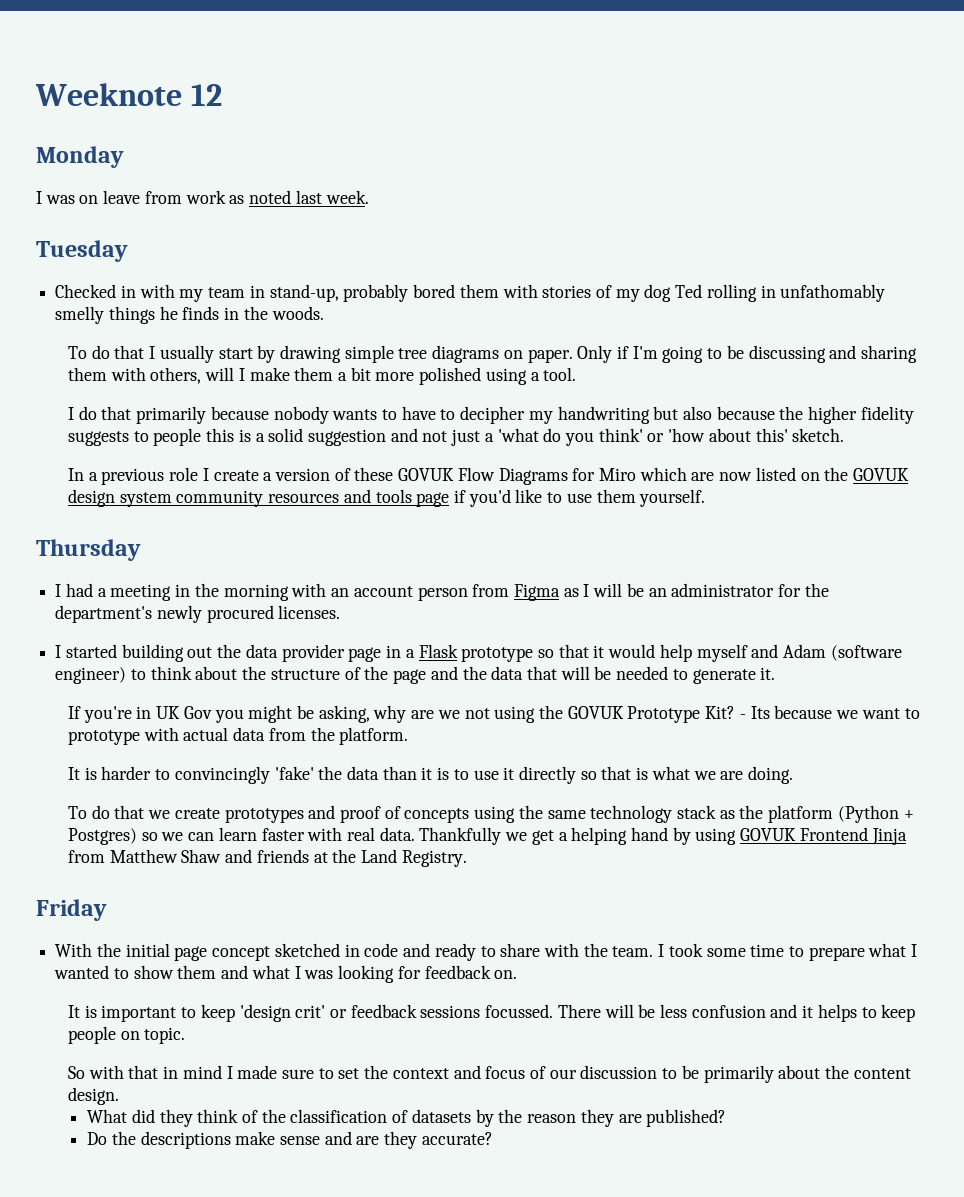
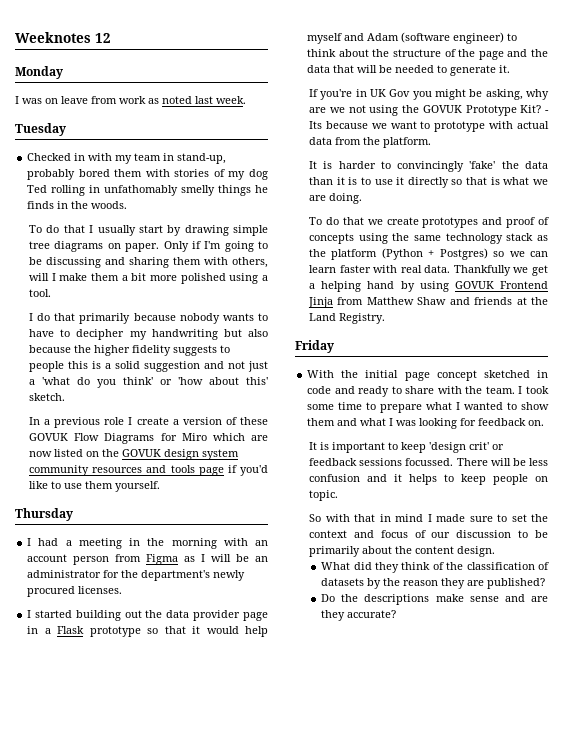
[35,83,182,106] Weeknote -> [15,32,91,43] Weeknotes

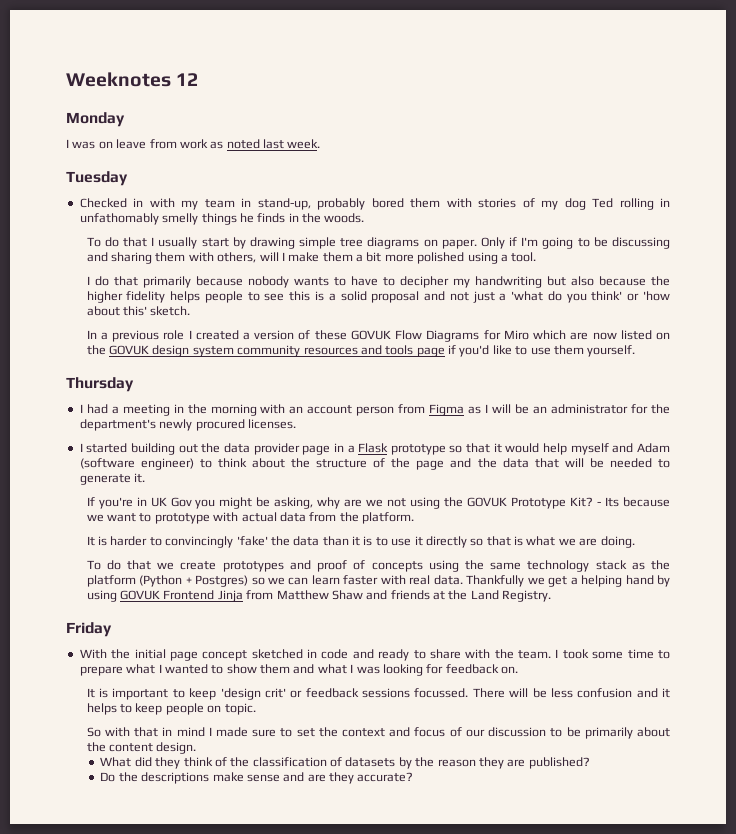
[173,345,231,356] [29,361,65,372] suggests to people -> [170,291,285,303] helps people to see
[144,361,201,372] suggestion -> [371,291,420,303] proposal
[136,417,169,425] create -> [195,330,239,340] created

